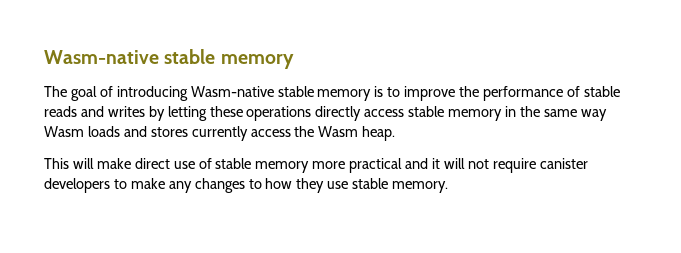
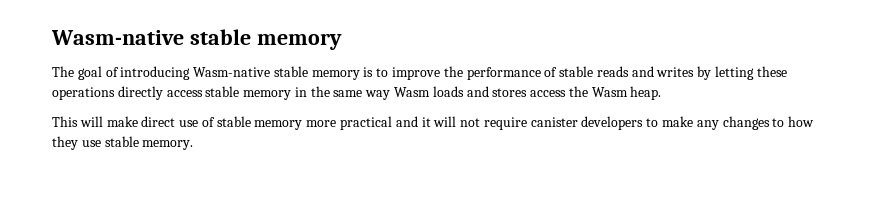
[191,126,248,141] currently -> (528, 92) none

